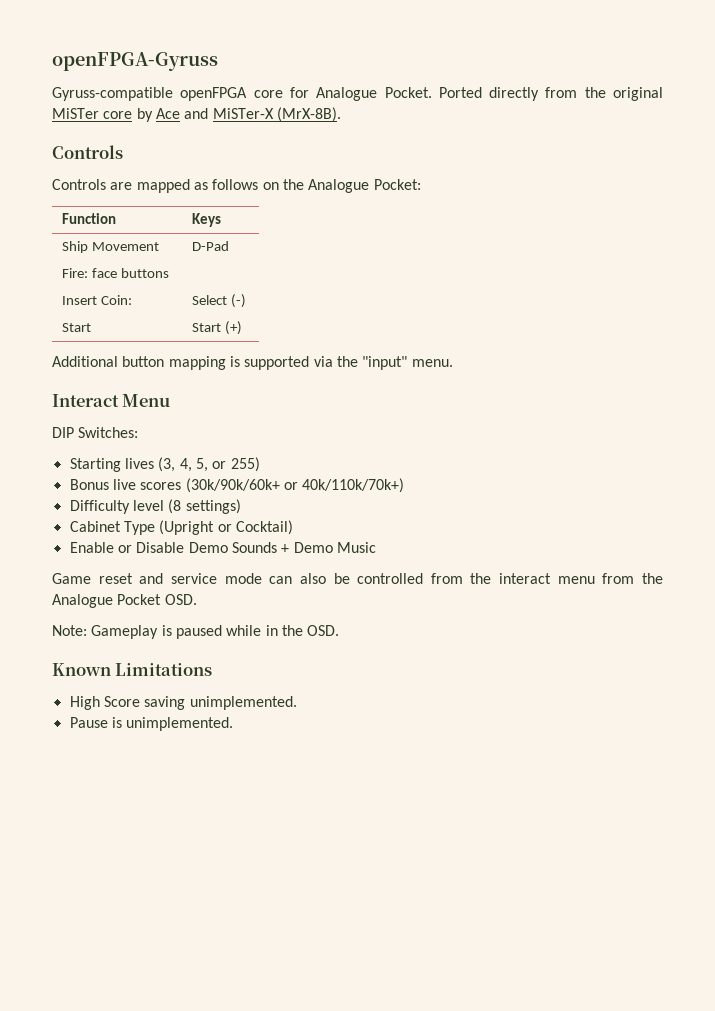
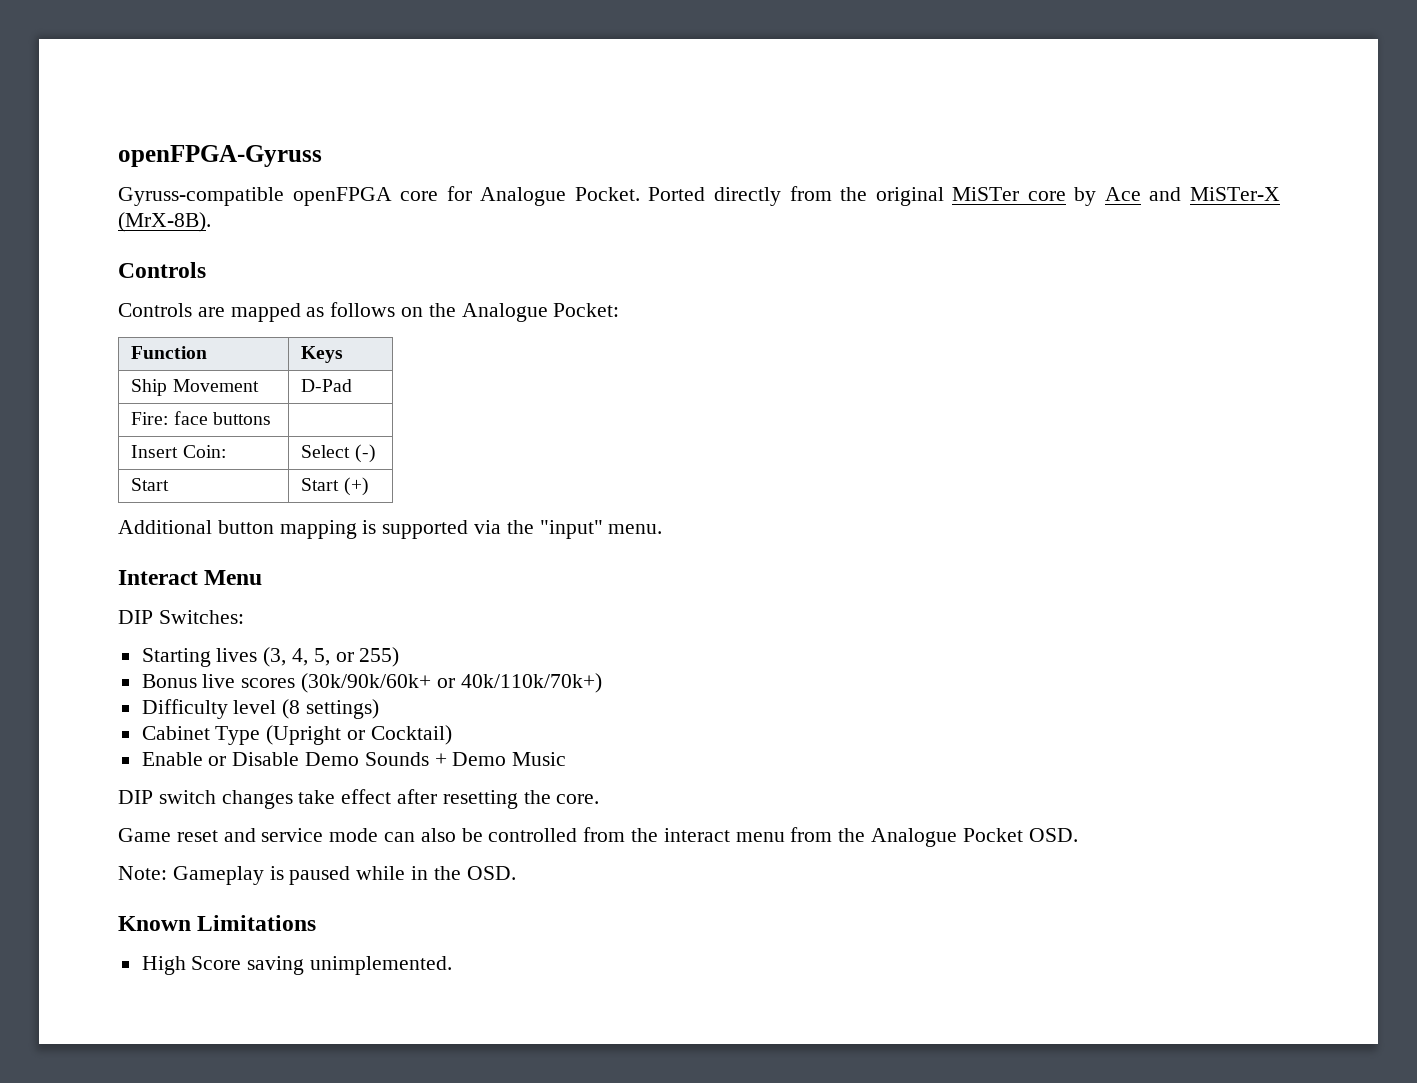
(376, 547) none -> [118,789,600,809] // DIP switch changes take effect after resetting the core.
[69,717,234,731] // Pause is unimplemented. -> (453, 965) none

